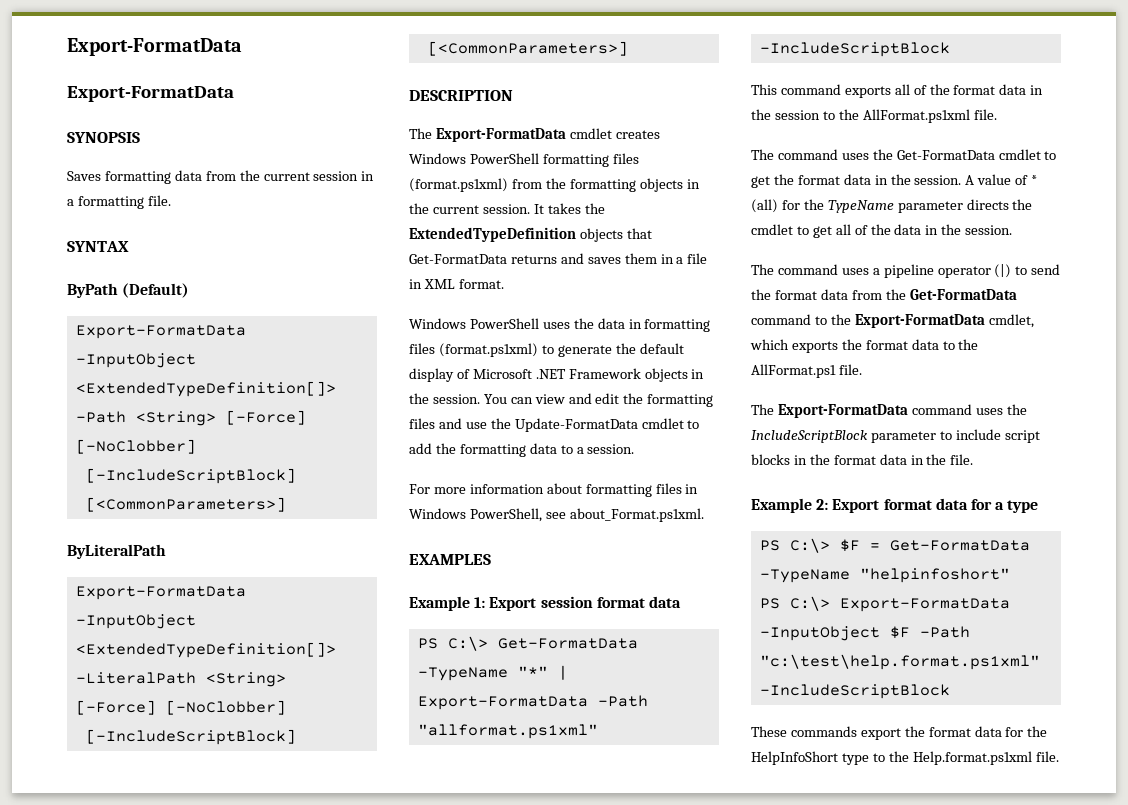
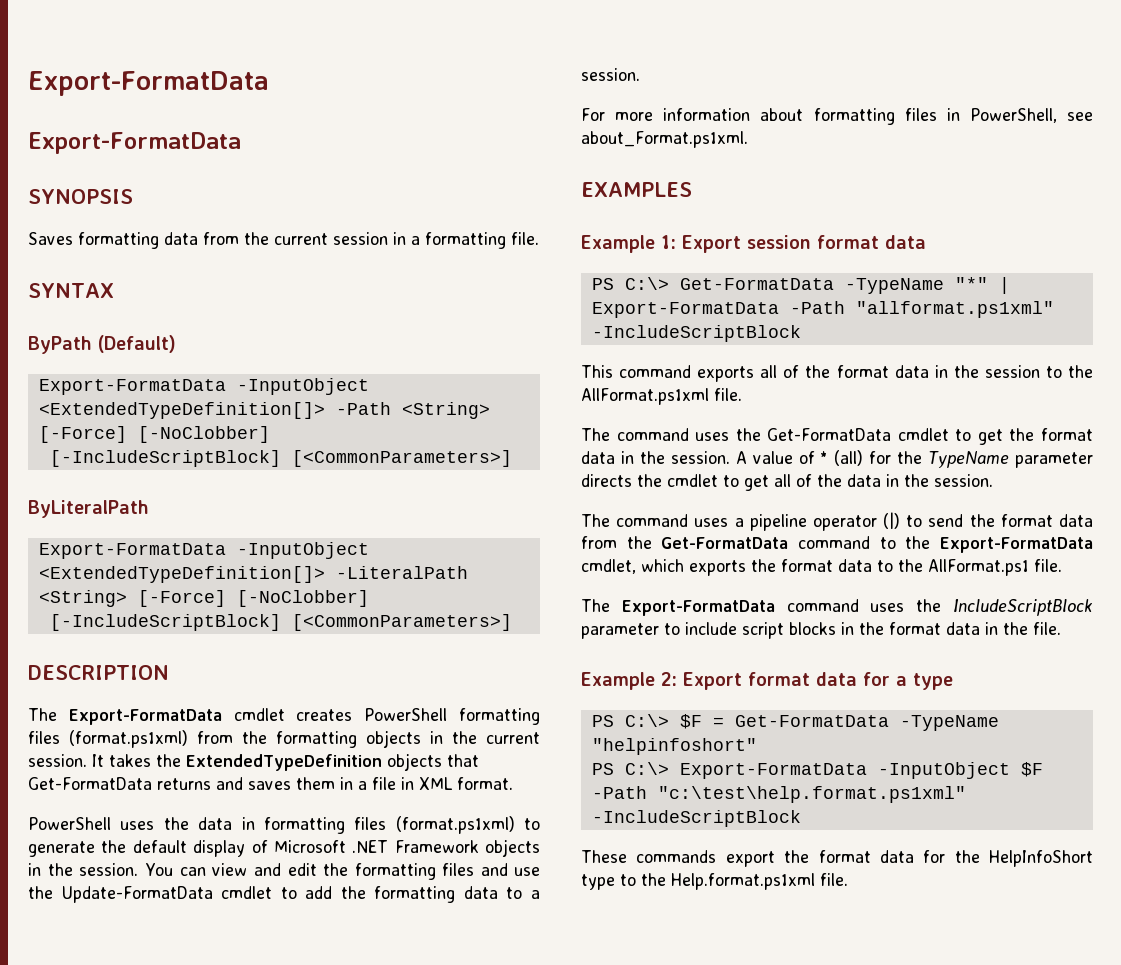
[409,153,466,164] Windows -> (353, 715) none
[409,318,466,329] Windows -> (513, 783) none
[409,508,466,519] Windows -> (960, 114) none

